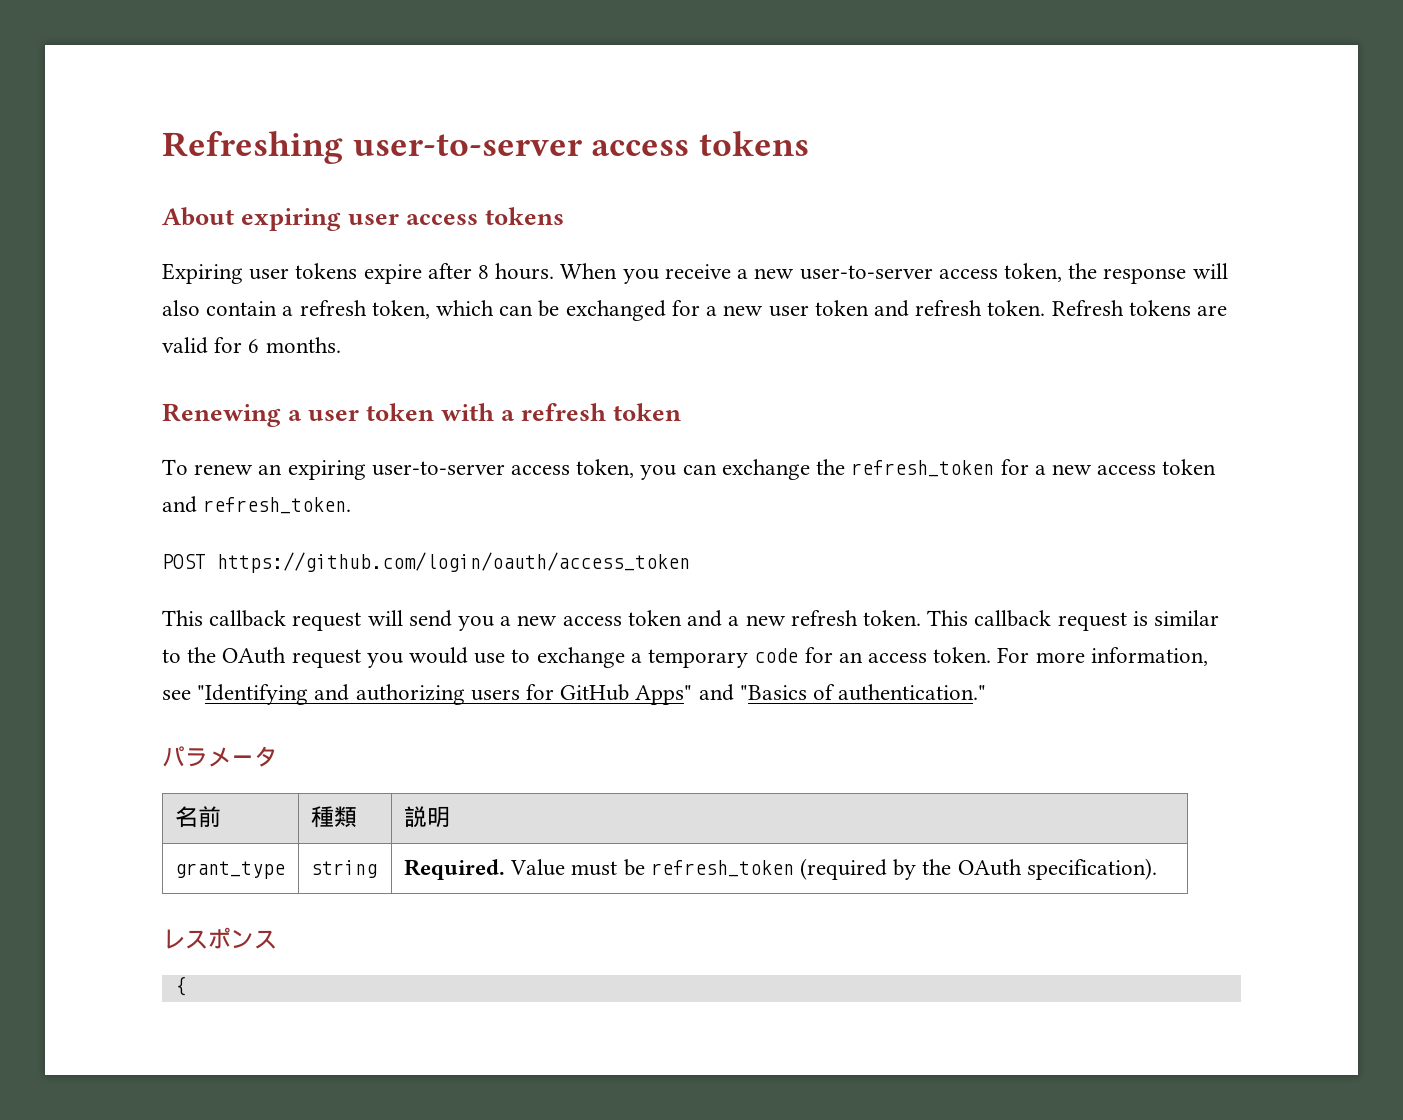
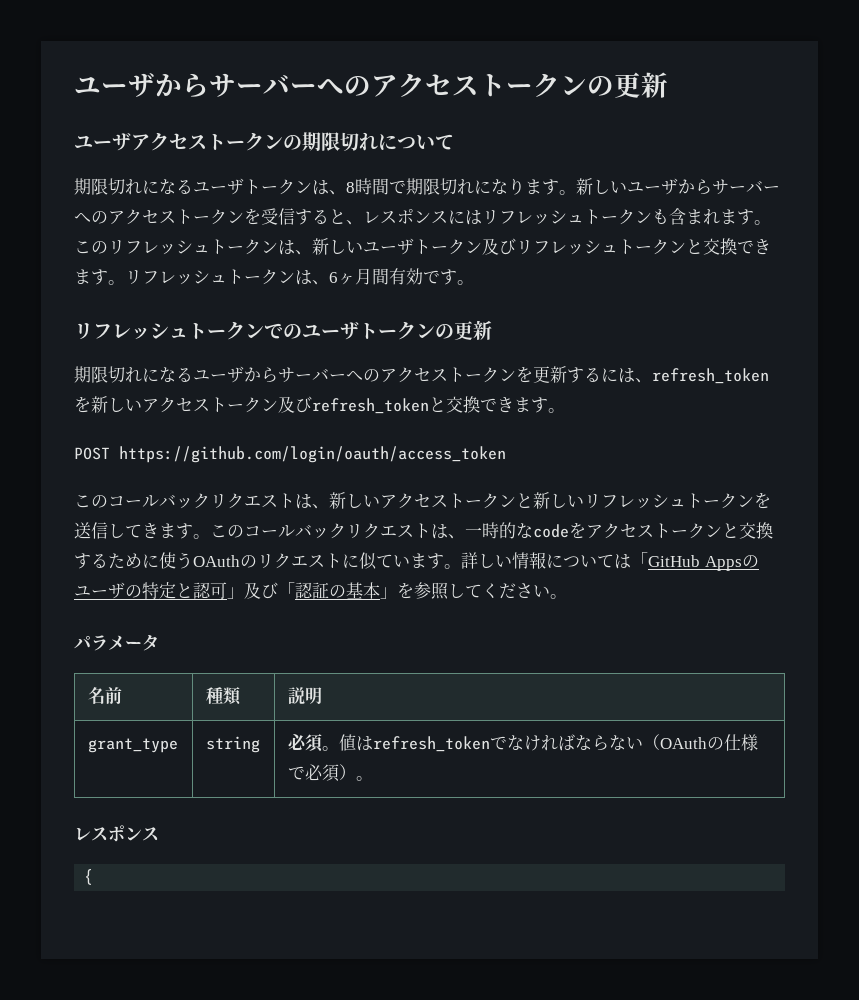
[162,131,810,164] [162,207,565,231] [162,263,1228,284] [162,300,1227,321] [162,337,341,354] [162,403,682,427] [162,459,1217,480] [162,496,352,514] [162,552,690,573] [162,610,1219,631] [162,647,1208,668] [162,684,987,705] Refreshing user-to-server access tokens // About expiring user access tokens // Expiring user tokens expire after 8 hours. When you receive a new user-to-server access token, the response will also contain a refresh token, which can be exchanged for a new user token and refresh token. Refresh tokens are valid for 6 months. // Renewing a user token with a refresh token // To renew an expiring user-to-server access token, you can exchange the refresh_token for a new access token and refresh_token. // POST https://github.com/login/oauth/access_token // This callback request will send you a new access token and a new refresh token. This callback request is similar to the OAuth request you would use to exchange a temporary code for an access token. For more information, see "Identifying and authorizing users for GitHub Apps" and "Basics of authentication." -> [74,72,668,98] [74,132,454,152] [74,178,780,195] [74,208,771,225] [74,238,771,255] [74,268,474,285] [74,320,492,340] [74,366,769,384] [74,396,565,414] [74,446,506,463] [74,492,771,509] [74,522,773,539] [74,552,759,571] [74,582,567,600] ユーザからサーバーへのアクセストークンの更新 // ユーザアクセストークンの期限切れについて // 期限切れになるユーザトークンは、8時間で期限切れになります。新しいユーザからサーバーへのアクセストークンを受信すると、レスポンスにはリフレッシュトークンも含まれます。このリフレッシュトークンは、新しいユーザトークン及びリフレッシュトークンと交換できます。リフレッシュトークンは、6ヶ月間有効です。 // リフレッシュトークンでのユーザトークンの更新 // 期限切れになるユーザからサーバーへのアクセストークンを更新するには、refresh_tokenを新しいアクセストークン及びrefresh_tokenと交換できます。 // POST https://github.com/login/oauth/access_token // このコールバックリクエストは、新しいアクセストークンと新しいリフレッシュトークンを送信してきます。このコールバックリクエストは、一時的なcodeをアクセストークンと交換するために使うOAuthのリクエストに似ています。詳しい情報については「GitHub Appsのユーザの特定と認可」及び「認証の基本」を参照してください。
[403,858,1157,880] Required. Value must be refresh_token (required by the OAuth specification). -> [287,734,758,752] [287,764,373,782] 必須。値はrefresh_tokenでなければならない（OAuthの仕様で必須）。

